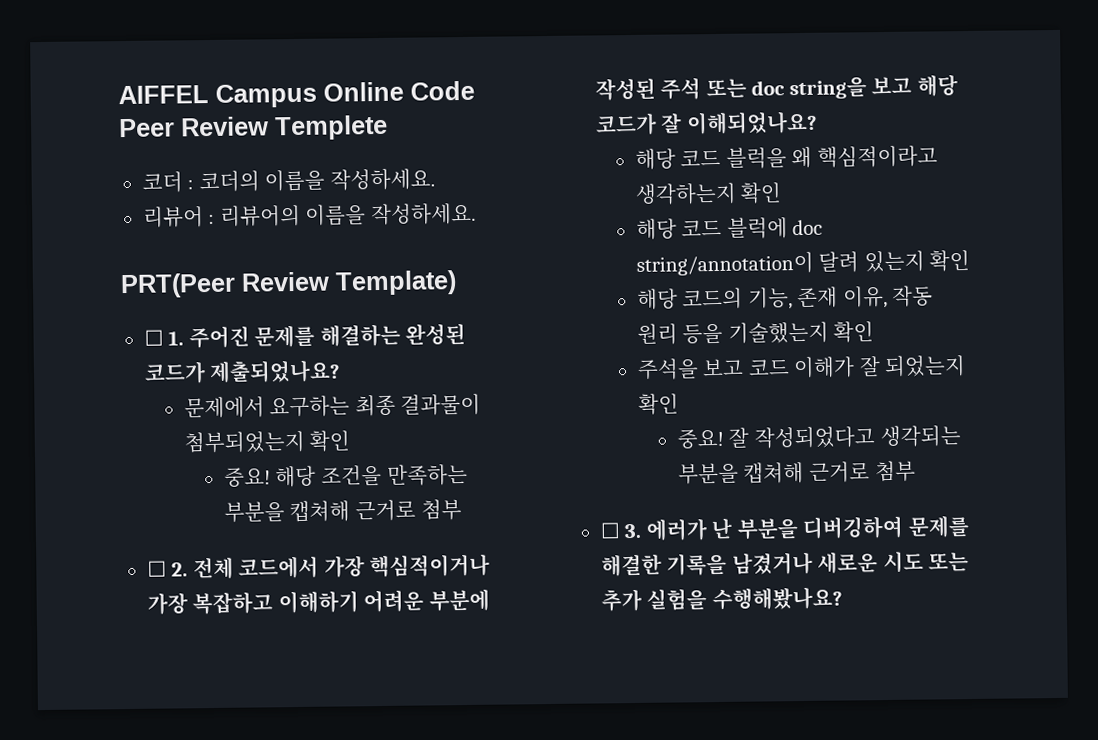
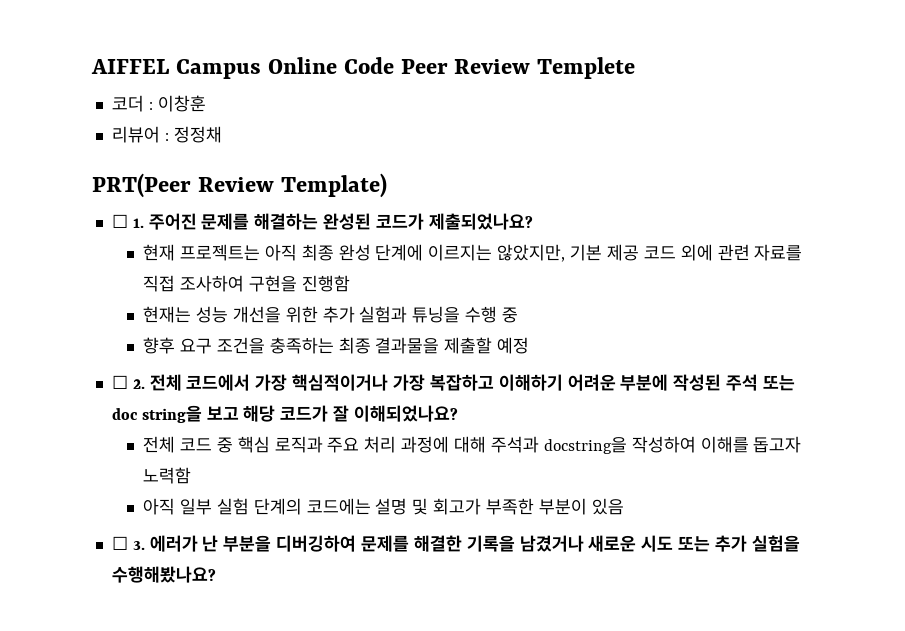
[198,168,435,193] 코더의 이름을 작성하세요. -> [157,95,206,112] 이창훈
[219,202,476,227] 리뷰어의 이름을 작성하세요. -> [173,126,222,143] 정정채
[183,393,482,419] [183,430,351,454] [223,463,468,488] [223,499,462,523] 문제에서 요구하는 최종 결과물이 첨부되었는지 확인 // 중요! 해당 조건을 만족하는 부분을 캡쳐해 근거로 첨부 -> [143,244,803,262] [143,275,350,292] [143,306,519,323] [143,337,530,354] 현재 프로젝트는 아직 최종 완성 단계에 이르지는 않았지만, 기본 제공 코드 외에 관련 자료를 직접 조사하여 구현을 진행함 // 현재는 성능 개선을 위한 추가 실험과 튜닝을 수행 중 // 향후 요구 조건을 충족하는 최종 결과물을 제출할 예정
[634,145,938,170] [634,182,783,205] [635,217,824,240] [635,249,971,276] [636,285,934,310] [636,321,875,345] [636,355,967,380] [637,393,679,415] [676,425,961,450] [677,460,916,485] 해당 코드 블럭을 왜 핵심적이라고 생각하는지 확인 // 해당 코드 블럭에 doc string/annotation이 달려 있는지 확인 // 해당 코드의 기능, 존재 이유, 작동 원리 등을 기술했는지 확인 // 주석을 보고 코드 이해가 잘 되었는지 확인 // 중요! 잘 작성되었다고 생각되는 부분을 캡쳐해 근거로 첨부 -> [143,436,802,454] [143,467,192,484] [143,498,624,515] 전체 코드 중 핵심 로직과 주요 처리 과정에 대해 주석과 docstring을 작성하여 이해를 돕고자 노력함 // 아직 일부 실험 단계의 코드에는 설명 및 회고가 부족한 부분이 있음

